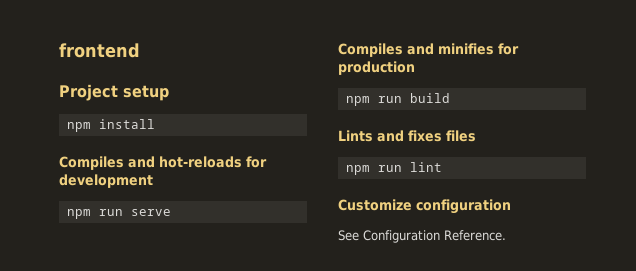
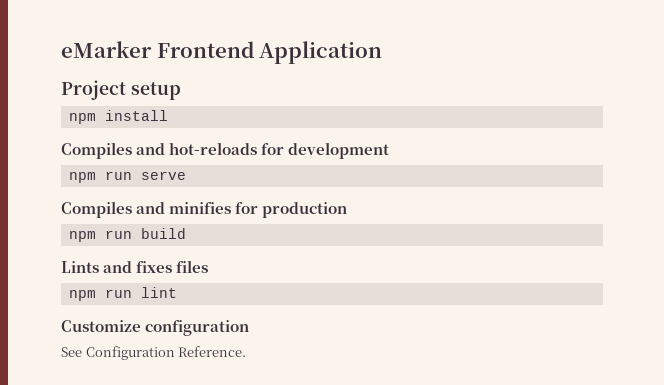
[59,43,140,58] frontend -> [61,41,383,64] eMarker Frontend Application

